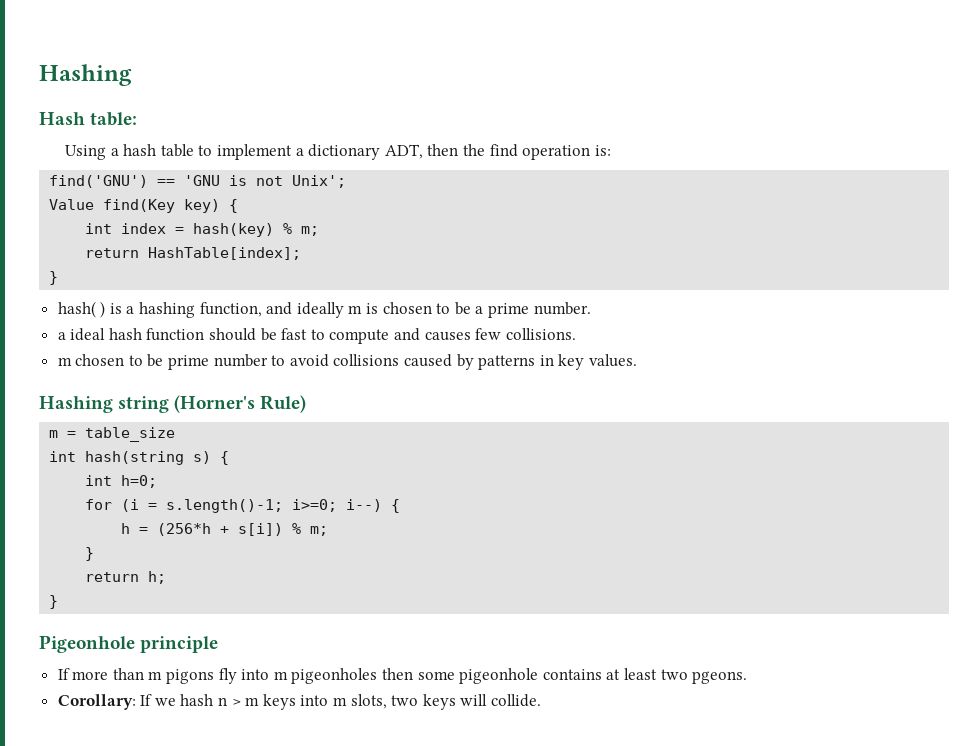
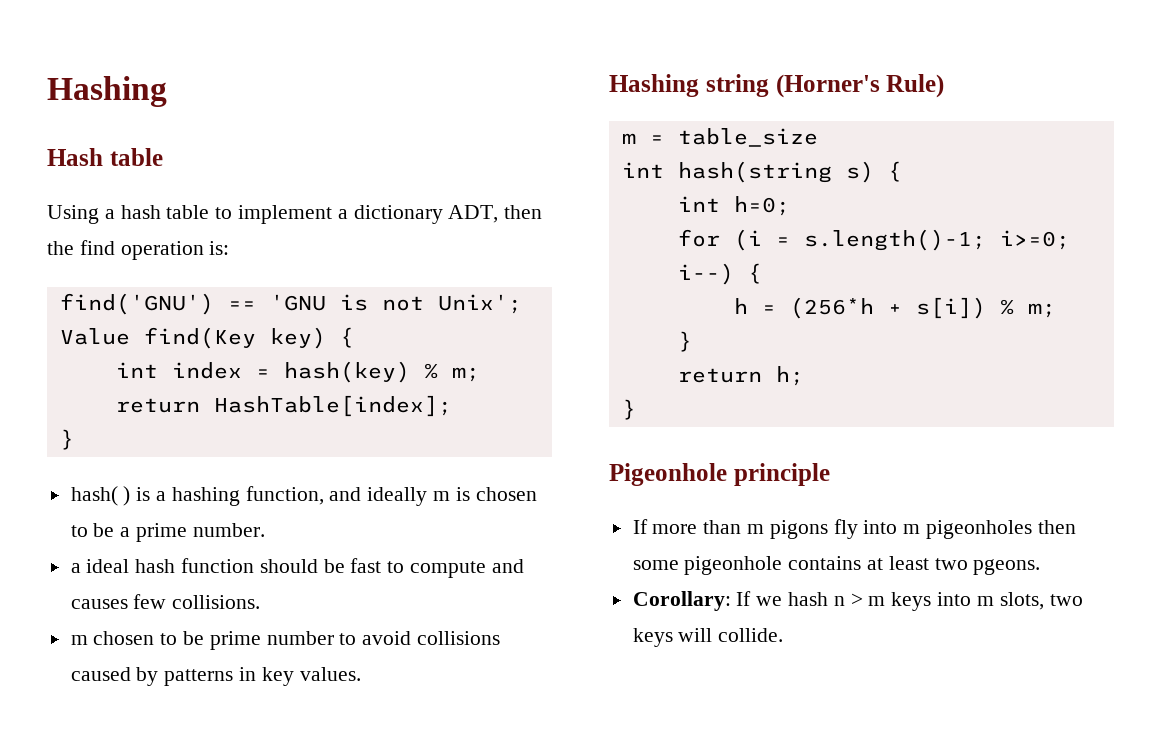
[90,112,138,126] table: -> [109,148,163,166] table

